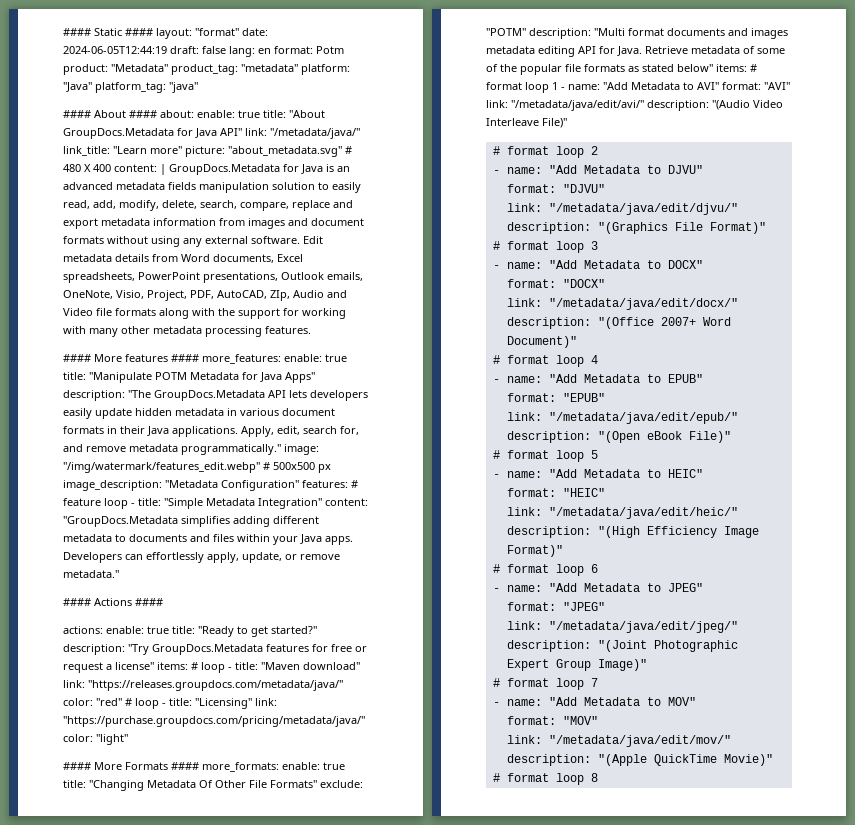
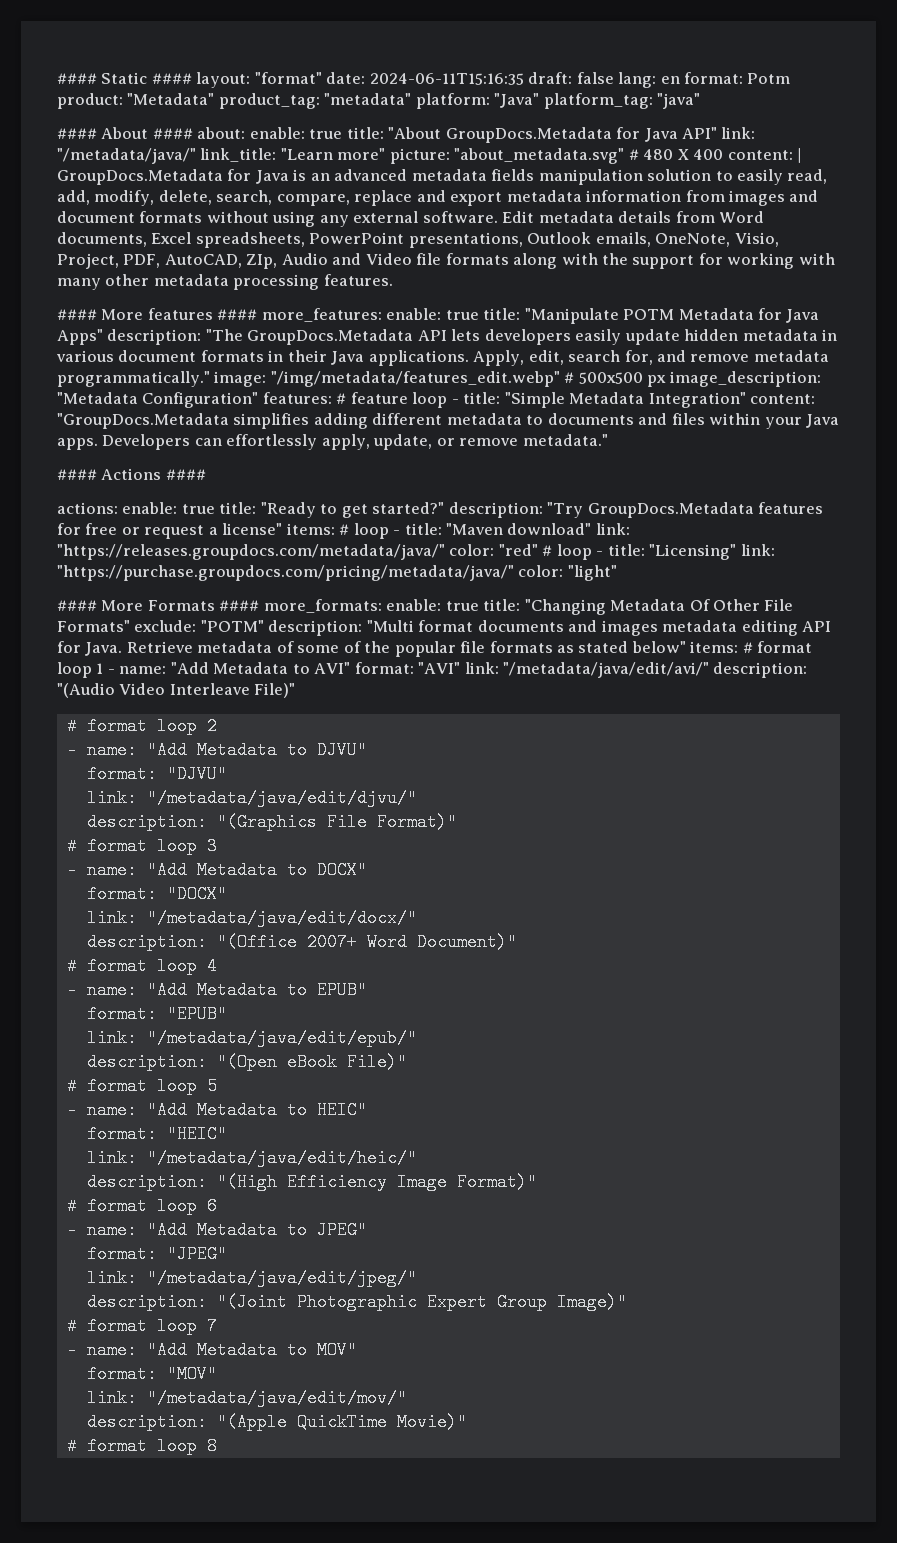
[63,46,167,54] 2024-06-05T12:44:19 -> [369,73,524,85] 2024-06-11T15:16:35
[63,462,260,473] "/img/watermark/features_edit.webp" -> [270,371,560,387] "/img/metadata/features_edit.webp"

